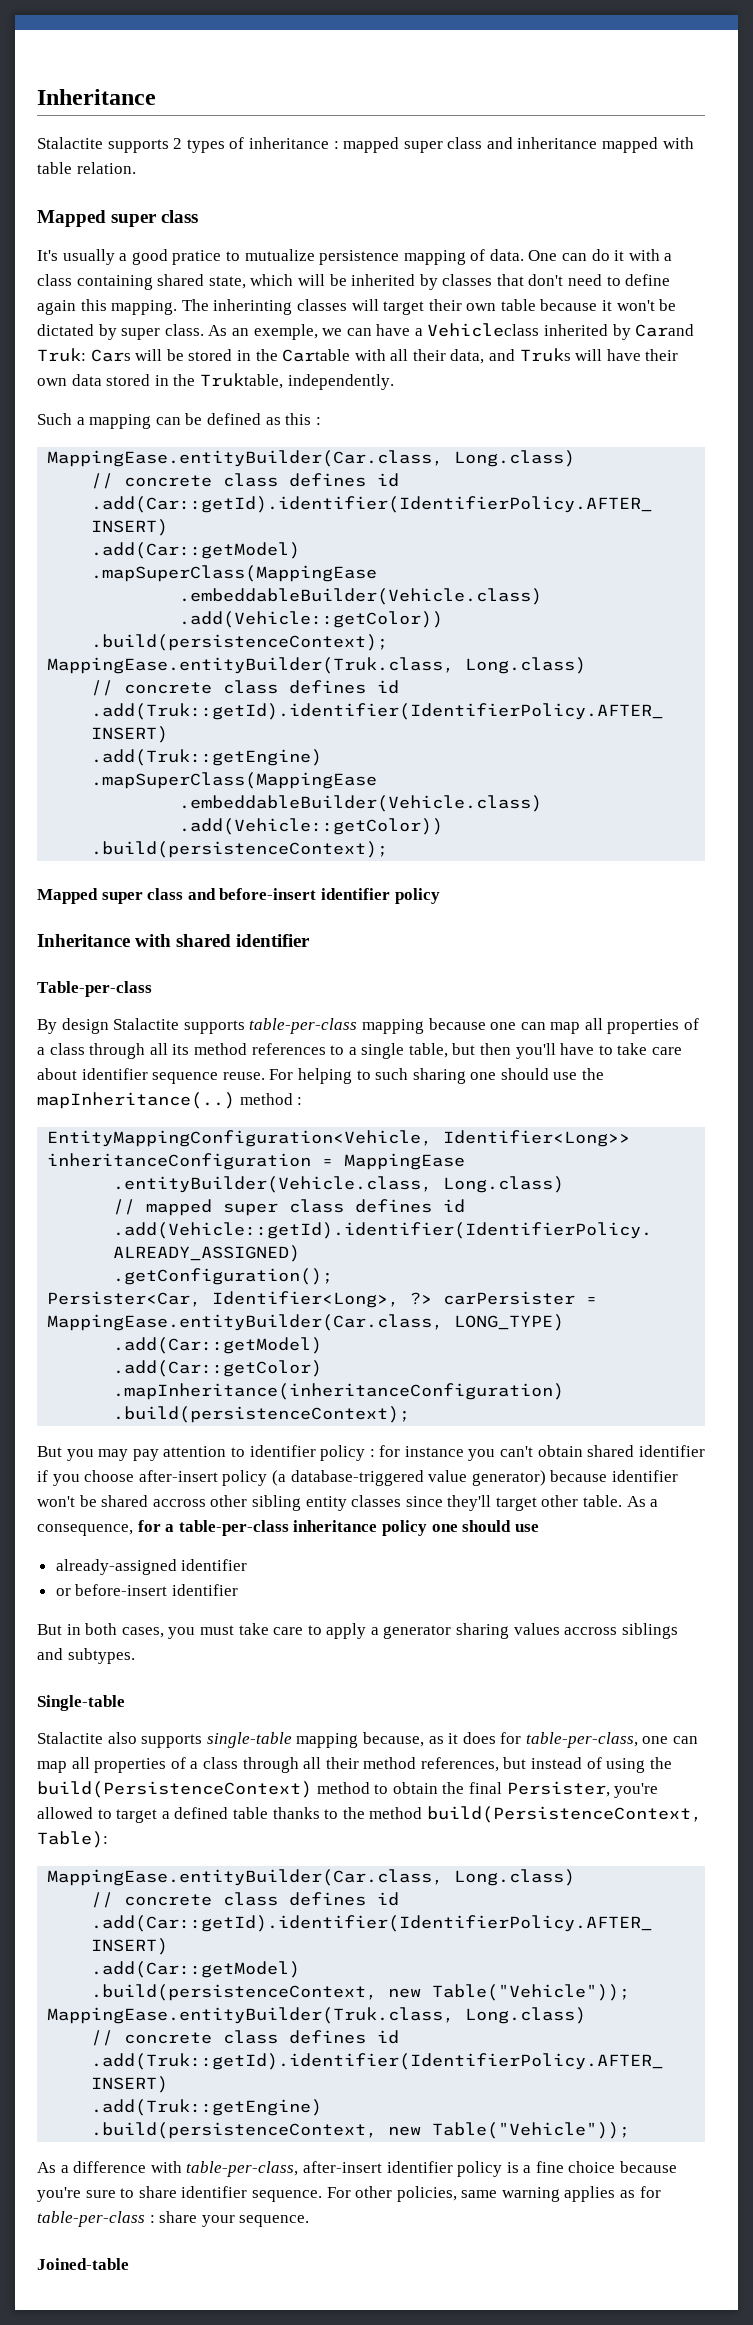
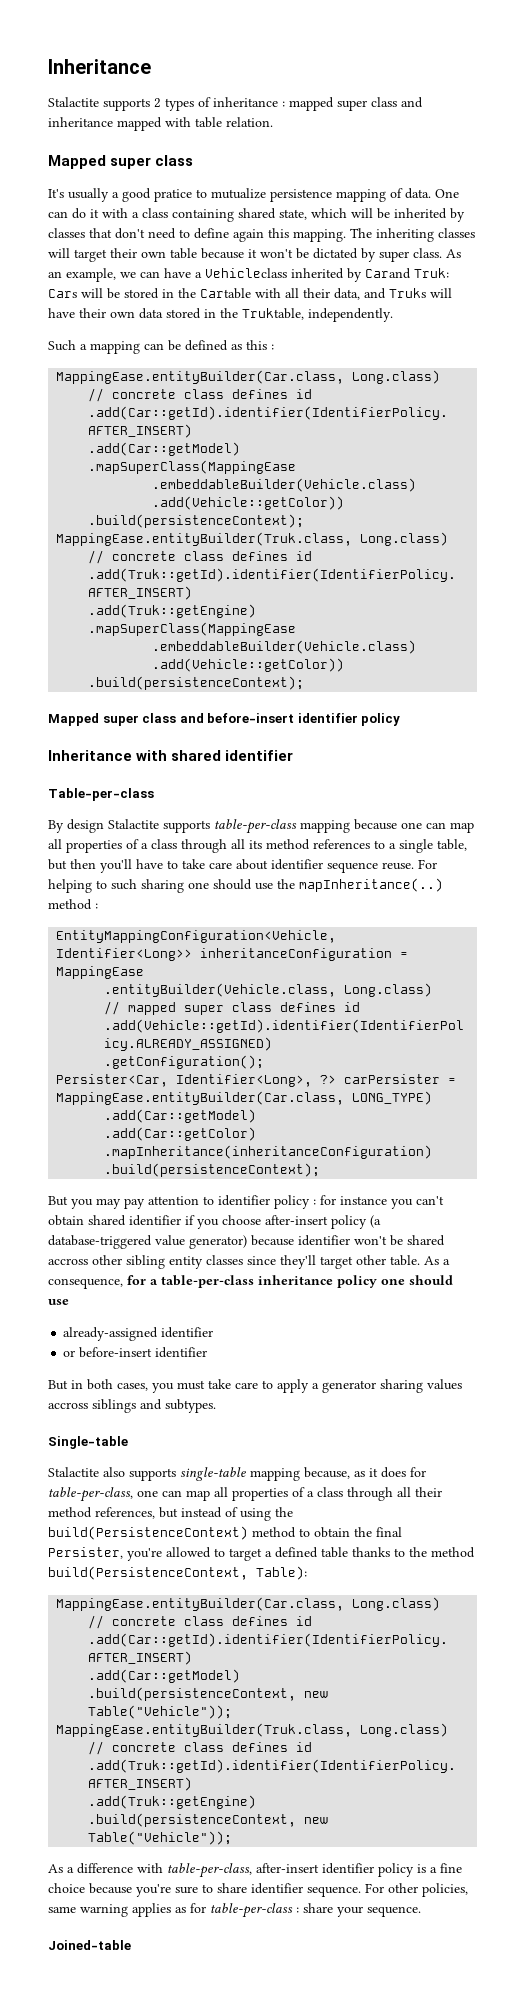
[213,299,293,315] inherinting -> [376,228,434,242] inheriting
[253,324,318,340] exemple, -> [66,268,116,282] example,

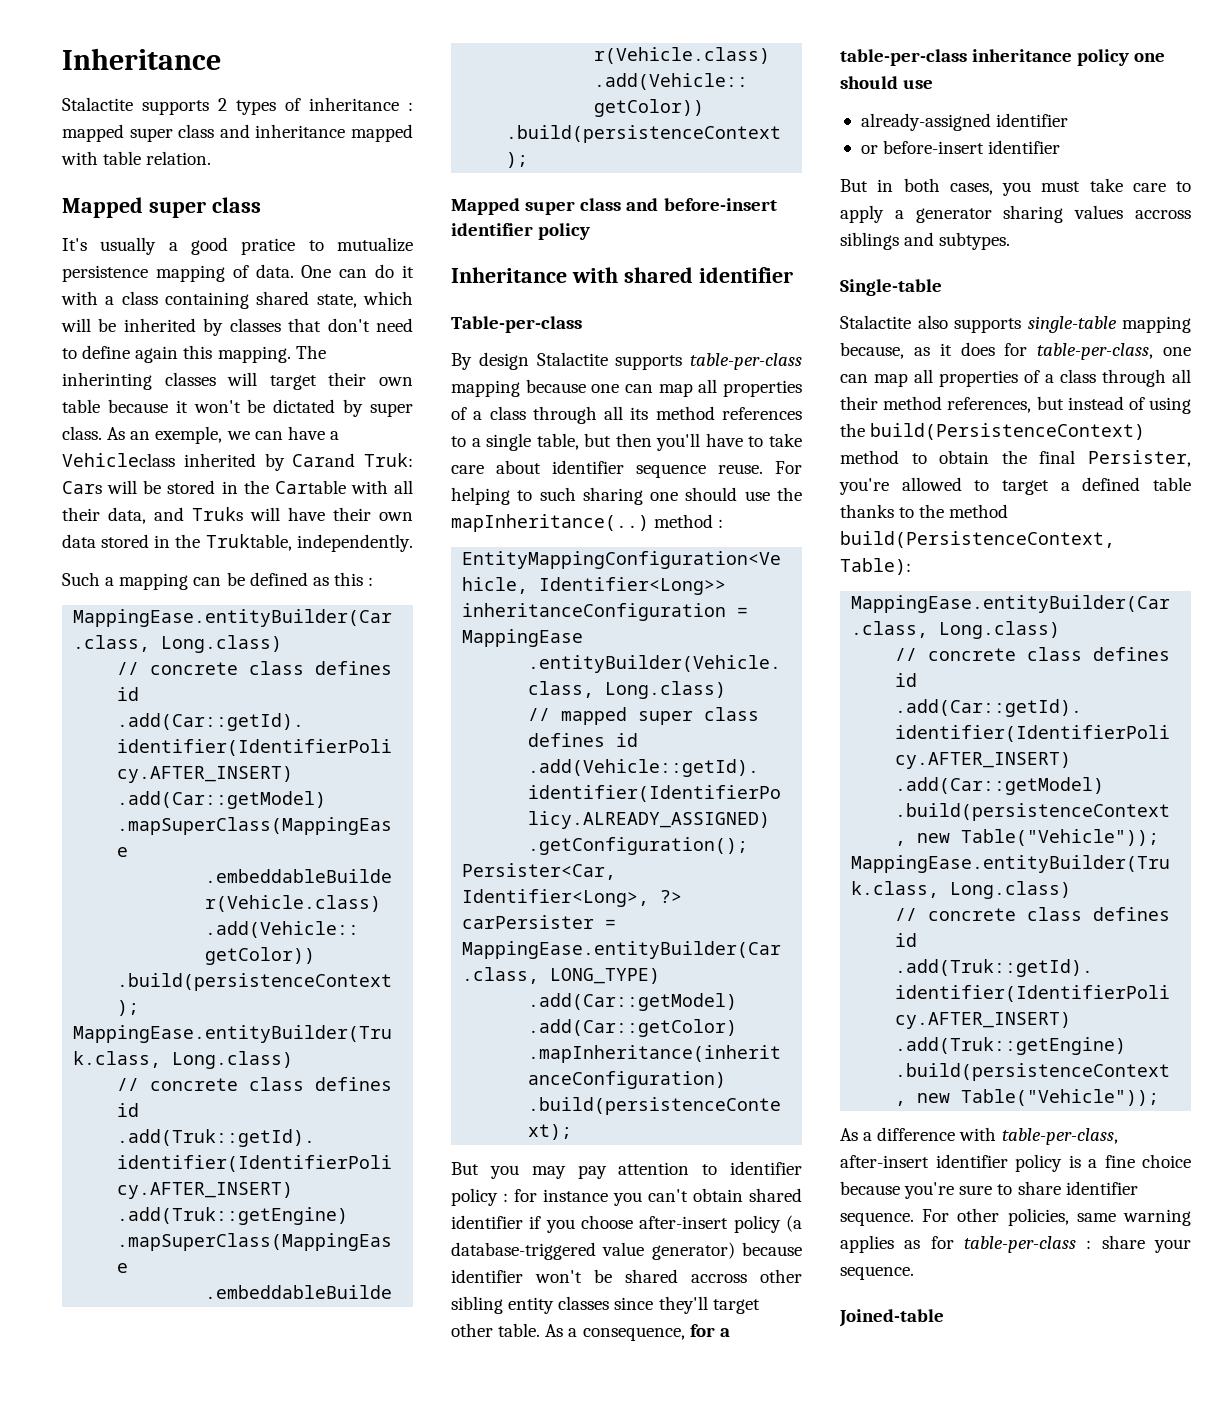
[376,228,434,242] inheriting -> [62,372,152,390] inherinting
[66,268,116,282] example, -> [155,426,223,444] exemple,

